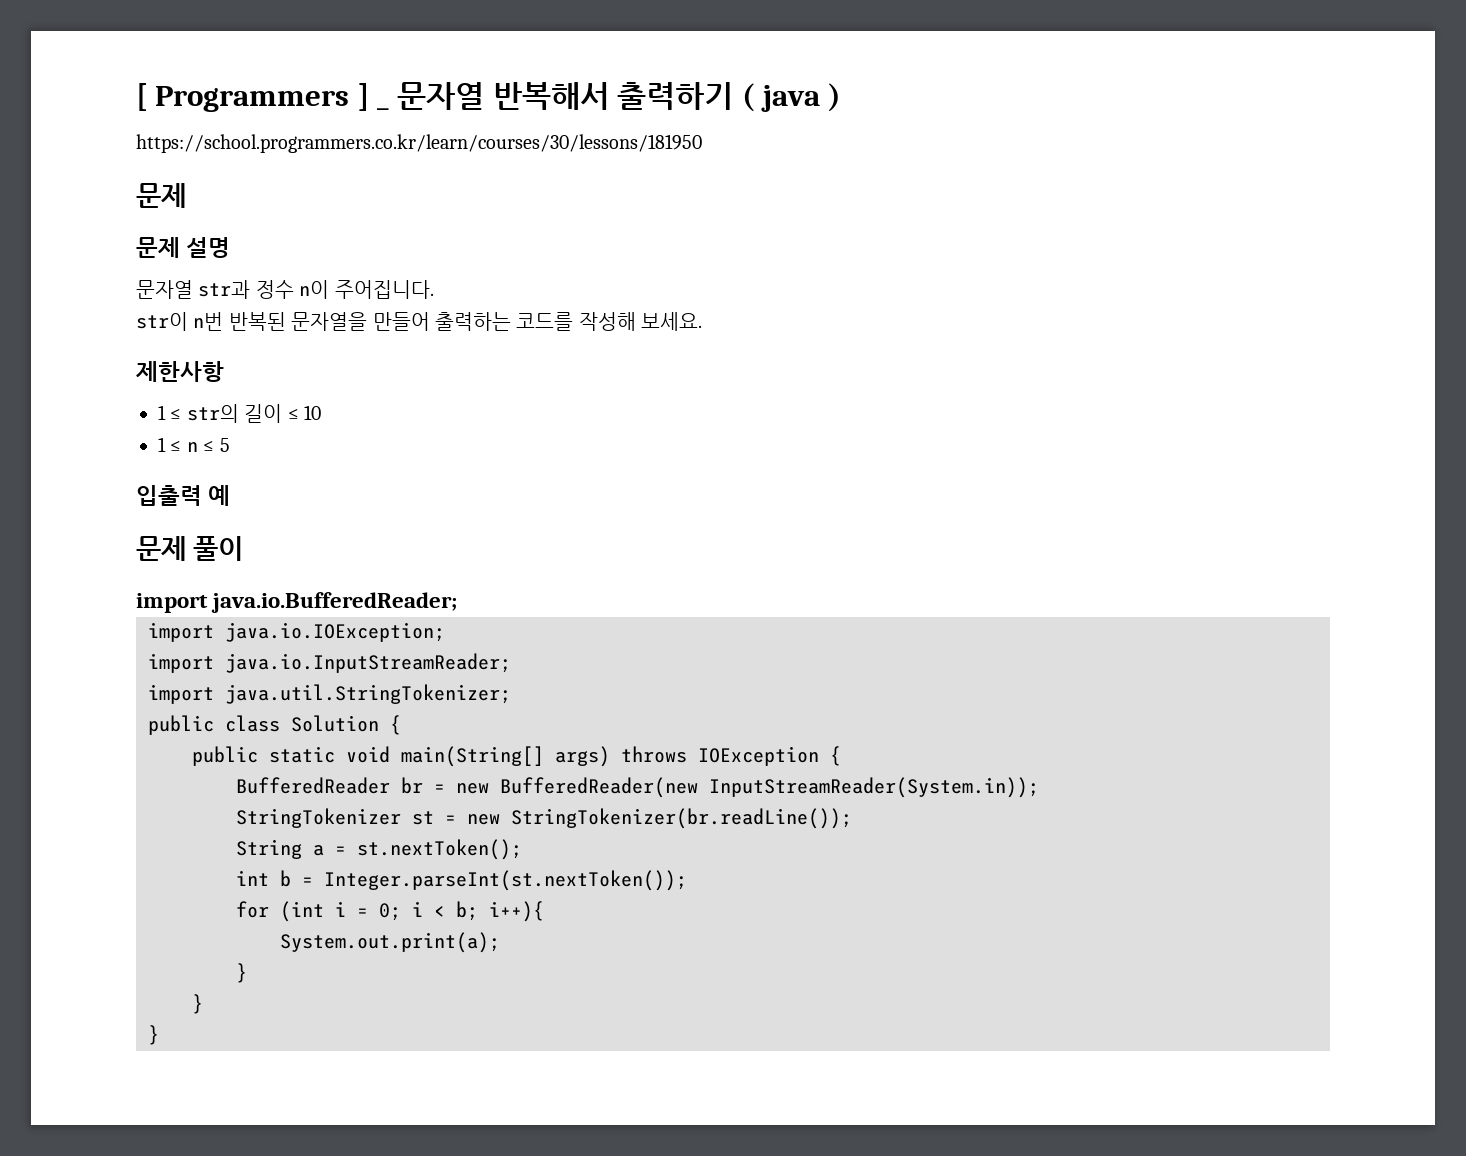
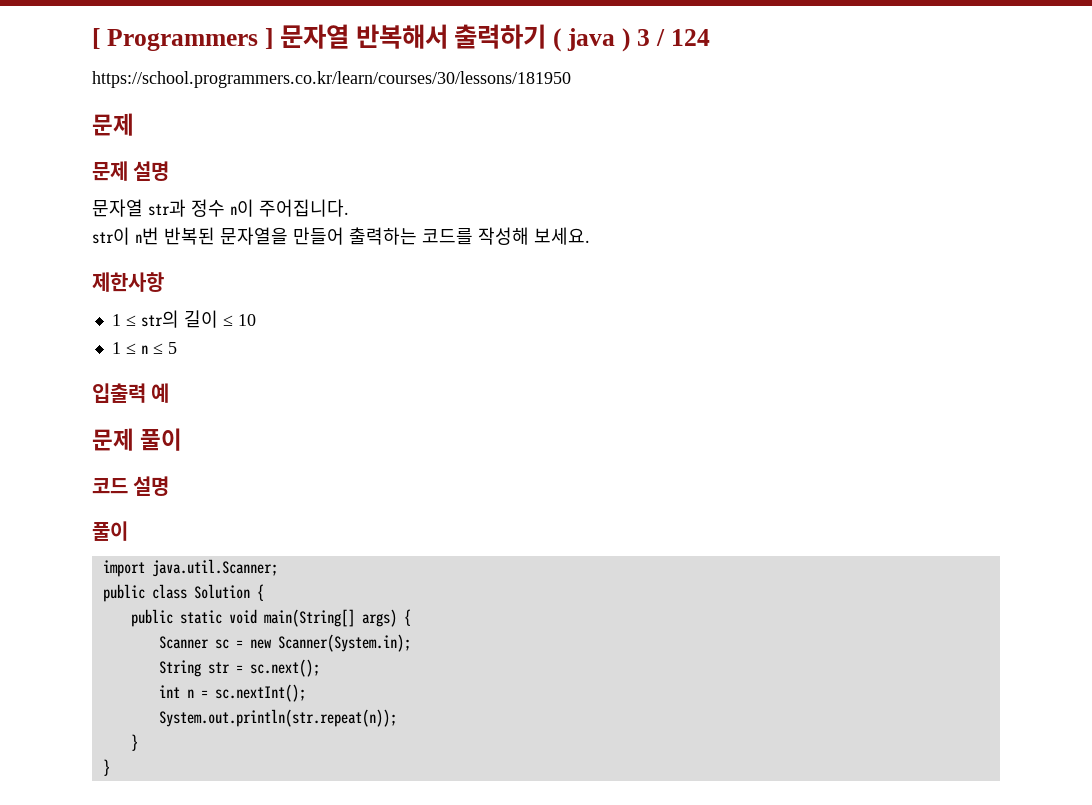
[377,106,390,110] _ -> (273, 38) none
(842, 97) none -> [636,29,710,46] 3 / 124
[136,592,458,613] [148,622,445,642] [148,653,511,673] [148,684,511,704] import java.io.BufferedReader; // import java.io.IOException; // import java.io.InputStreamReader; // import java.util.StringTokenizer; -> [92,476,170,496] [92,521,128,541] [102,559,278,577] 코드 설명 // 풀이 // import java.util.Scanner;
[621,746,841,766] [236,777,1039,798] [236,808,852,829] [236,839,522,860] [236,870,687,891] [236,901,544,922] [280,932,500,953] [236,963,247,983] [192,994,203,1014] [148,1025,159,1045] throws IOException { // BufferedReader br = new BufferedReader(new InputStreamReader(System.in)); // StringTokenizer st = new StringTokenizer(br.readLine()); // String a = st.nextToken(); // int b = Integer.parseInt(st.nextToken()); // for (int i = 0; i < b; i++){ // System.out.print(a); // } // } // } -> [403,609,411,626] [158,634,411,652] [158,659,320,677] [158,684,306,702] [158,709,397,727] [130,734,138,751] [102,759,110,776] { // Scanner sc = new Scanner(System.in); // String str = sc.next(); // int n = sc.nextInt(); // System.out.println(str.repeat(n)); // } // }

